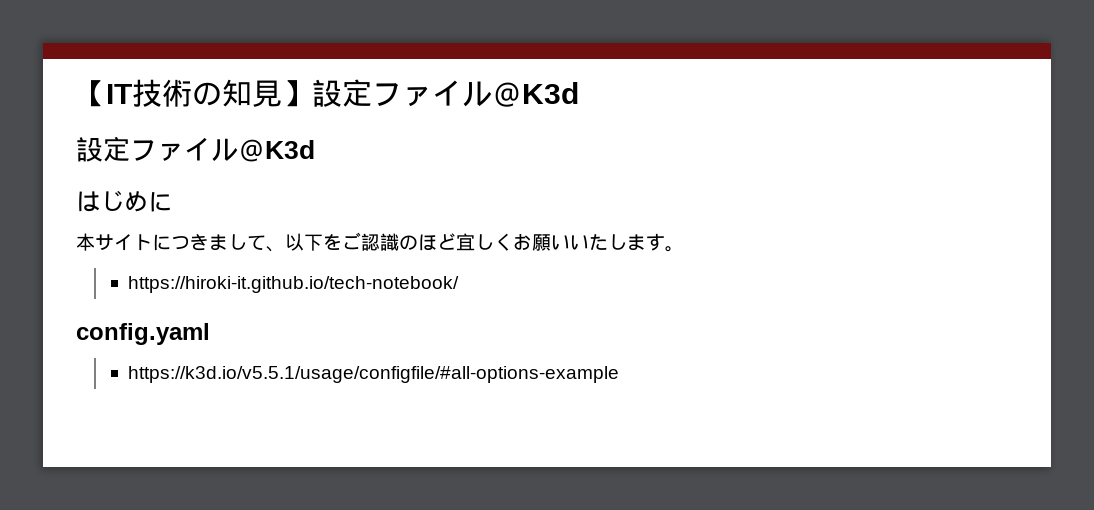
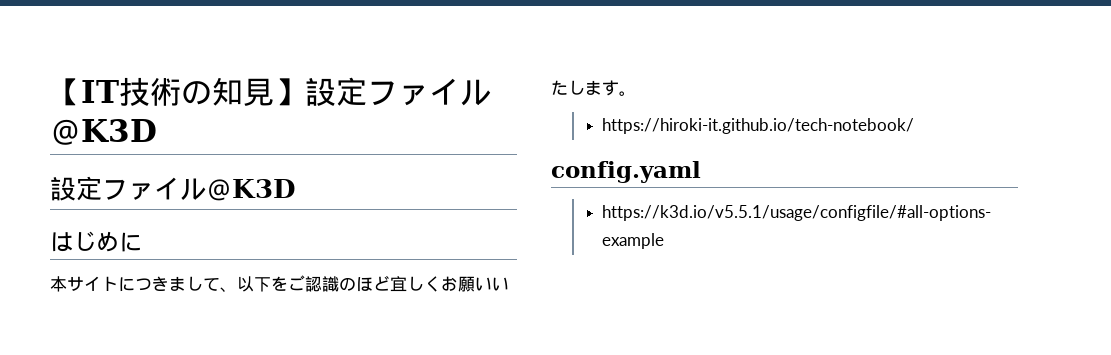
[522,82,579,104] [76,136,315,162] K3d // 設定ファイル＠K3d -> [81,119,157,142] [50,176,296,201] K3D // 設定ファイル＠K3D

